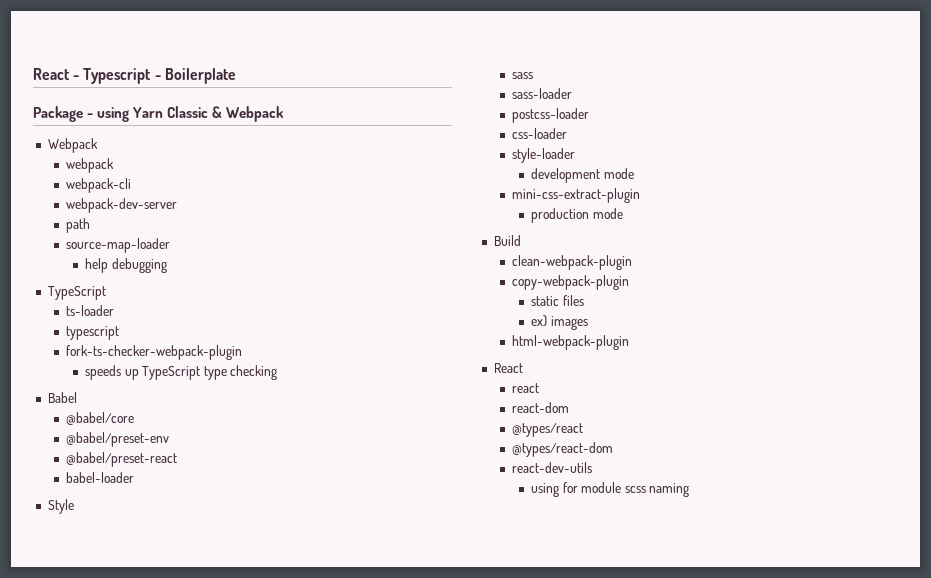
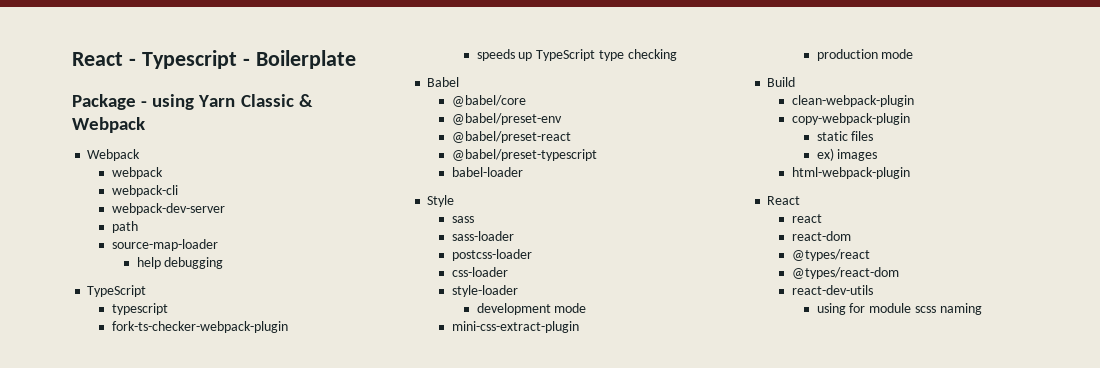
[66,305,115,316] // ts-loader -> (147, 291) none
(178, 459) none -> [451,149,597,161] // @babel/preset-typescript

